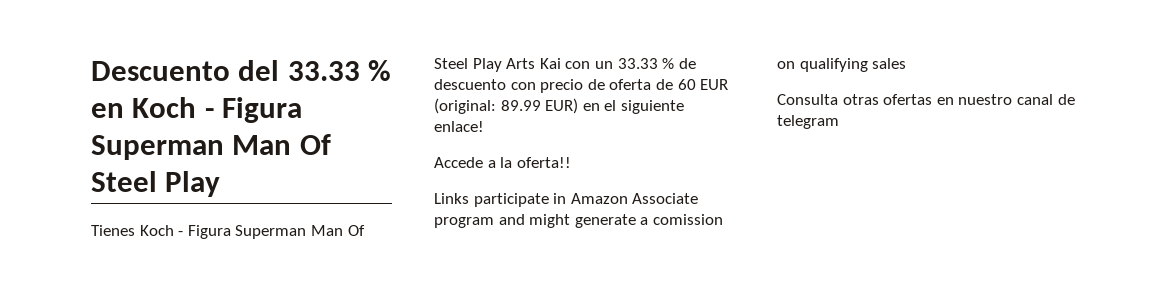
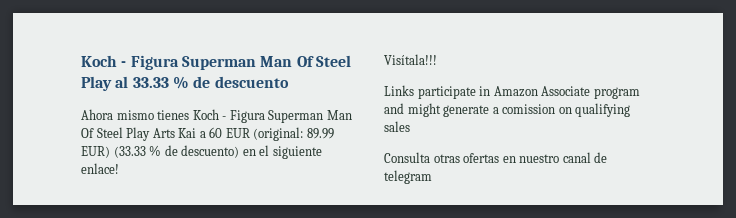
[91,60,392,81] [91,97,303,123] [91,134,331,160] [91,171,221,197] [91,225,135,236] Descuento del 33.33 % en Koch - Figura Superman Man Of Steel Play // Tienes -> [81,55,351,70] [81,76,289,91] [81,109,190,120] Koch - Figura Superman Man Of Steel Play al 33.33 % de descuento // Ahora mismo tienes
[565,58,696,69] [434,79,673,93] con un 33.33 % de descuento con precio de oferta de -> [199,131,206,138] a
(579, 106) none -> [113,145,240,158] (33.33 % de descuento)
[434,157,571,168] Accede a la oferta!! -> [384,54,437,65] Visítala!!!

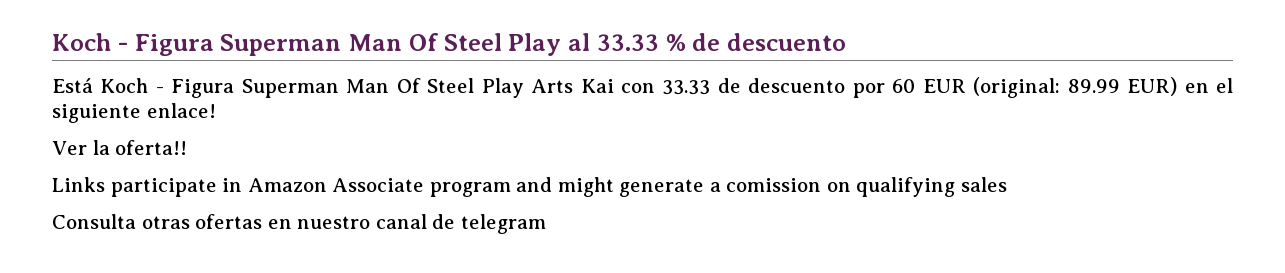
[81,109,190,120] Ahora mismo tienes -> [52,78,93,93] Está
[199,131,206,138] a -> [621,78,885,98] con 33.33 de descuento por
[113,145,240,158] (33.33 % de descuento) -> (1178, 86) none
[384,54,437,65] Visítala!!! -> [52,140,188,155] Ver la oferta!!

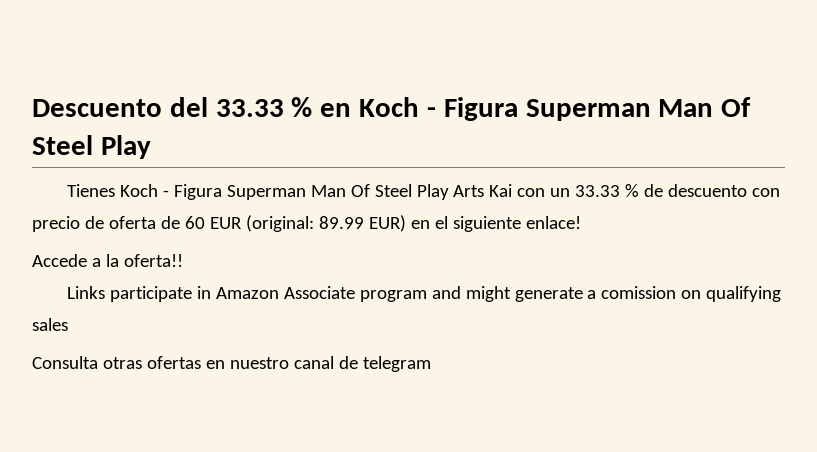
[52,33,846,56] [52,78,93,93] Koch - Figura Superman Man Of Steel Play al 33.33 % de descuento // Está -> [32,97,752,121] [32,135,151,159] [66,184,115,197] Descuento del 33.33 % en Koch - Figura Superman Man Of Steel Play // Tienes
[662,78,885,98] 33.33 de descuento por -> [550,184,781,197] [32,216,180,232] un 33.33 % de descuento con precio de oferta de
[52,141,87,155] Ver -> [32,254,101,267] Accede a

